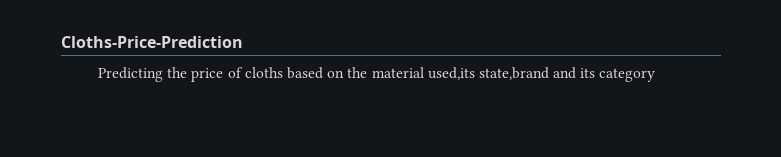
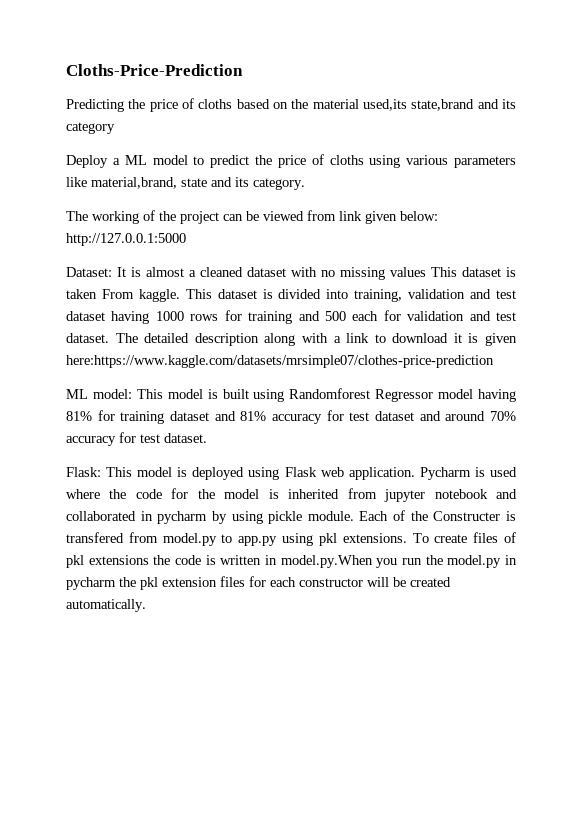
(656, 75) none -> [66,154,516,168] [66,177,305,190] [66,210,438,224] [66,233,186,246] [66,267,516,280] [66,289,517,302] [66,310,516,324] [66,333,517,346] [66,355,494,368] [66,388,516,402] [66,410,516,424] [66,432,207,446] [66,467,517,480] [66,488,517,502] [66,510,516,524] [66,532,516,546] [66,555,517,568] [66,576,451,590] [66,599,146,612] // Deploy a ML model to predict the price of cloths using various parameters like material,brand, state and its category. // The working of the project can be viewed from link given below: http://127.0.0.1:5000 // Dataset: It is almost a cleaned dataset with no missing values This dataset is taken From kaggle. This dataset is divided into training, validation and test dataset having 1000 rows for training and 500 each for validation and test dataset. The detailed description along with a link to download it is given here:https://www.kaggle.com/datasets/mrsimple07/clothes-price-prediction // ML model: This model is built using Randomforest Regressor model having 81% for training dataset and 81% accuracy for test dataset and around 70% accuracy for test dataset. // Flask: This model is deployed using Flask web application. Pycharm is used where the code for the model is inherited from jupyter notebook and collaborated in pycharm by using pickle module. Each of the Constructer is transfered from model.py to app.py using pkl extensions. To create files of pkl extensions the code is written in model.py.When you run the model.py in pycharm the pkl extension files for each constructor will be created automatically.

